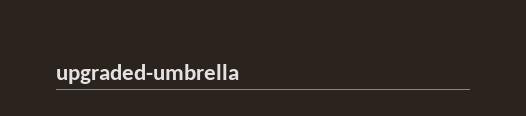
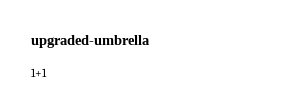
(239, 74) none -> [31,68,47,77] // 1+1

